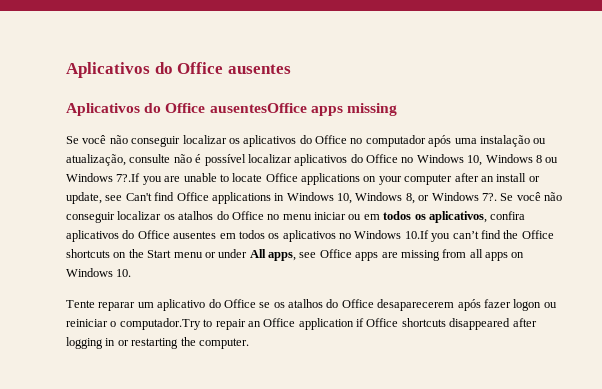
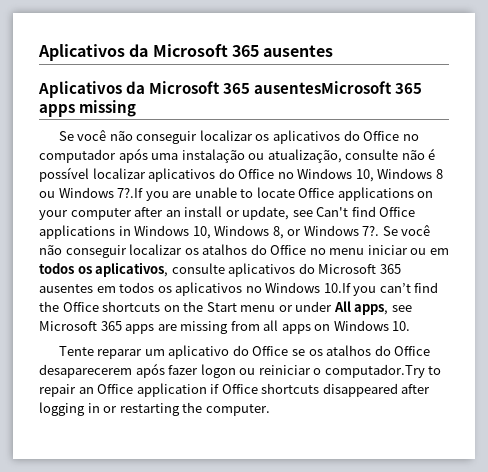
[66,62,224,78] Aplicativos do Office -> [38,44,259,61] Aplicativos da Microsoft 365
[144,103,307,113] do Office ausentesOffice -> [126,81,423,94] da Microsoft 365 ausentesMicrosoft 365
[490,211,526,220] [66,230,170,242] confira aplicativos do Office -> [171,263,401,277] consulte aplicativos do Microsoft 365
[319,249,352,258] Office -> [39,321,122,331] Microsoft 365

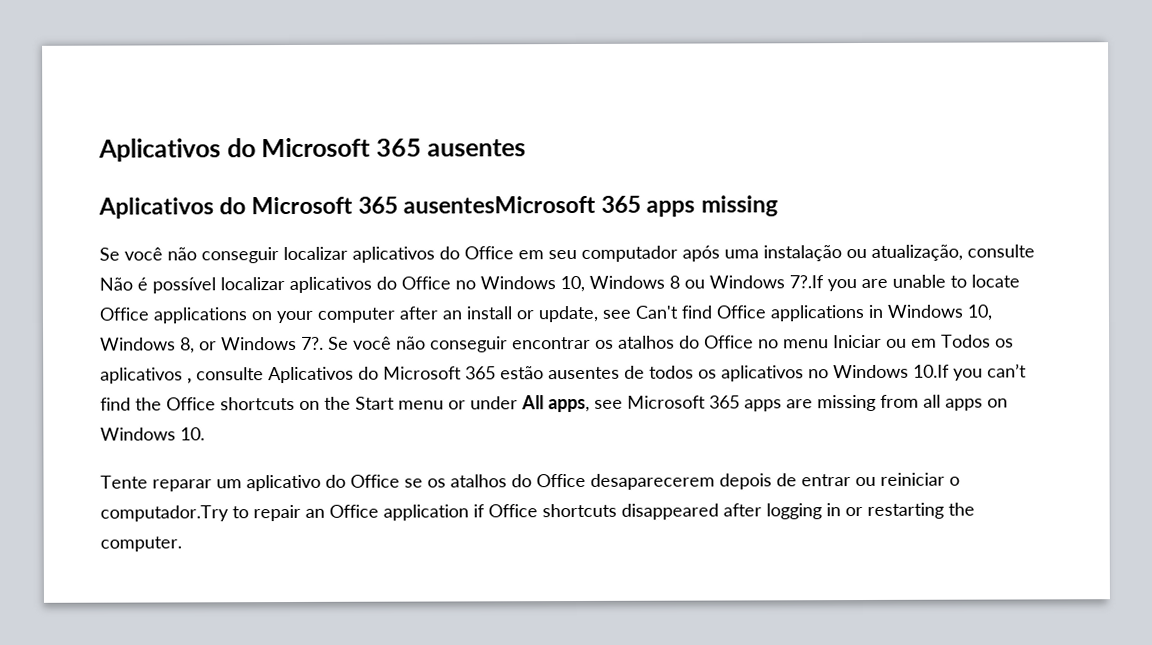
[38,44,149,61] Aplicativos da -> [98,138,256,162] Aplicativos do
[126,81,146,94] da -> [219,197,247,215] do
[255,130,419,144] os aplicativos do Office no -> [352,246,577,263] aplicativos do Office em seu
[401,150,425,160] não -> [99,277,133,291] Não
[129,244,183,255] localizar -> [512,336,591,350] encontrar
[367,245,408,255] iniciar -> [833,334,882,349] Iniciar
[39,262,401,277] [39,284,116,293] todos os aplicativos, consulte aplicativos do Microsoft 365 ausentes em -> [941,334,1014,348] [100,365,645,384] Todos os aplicativos , consulte Aplicativos do Microsoft 365 estão ausentes de
[135,363,236,378] após fazer logon -> [719,473,851,490] depois de entrar

